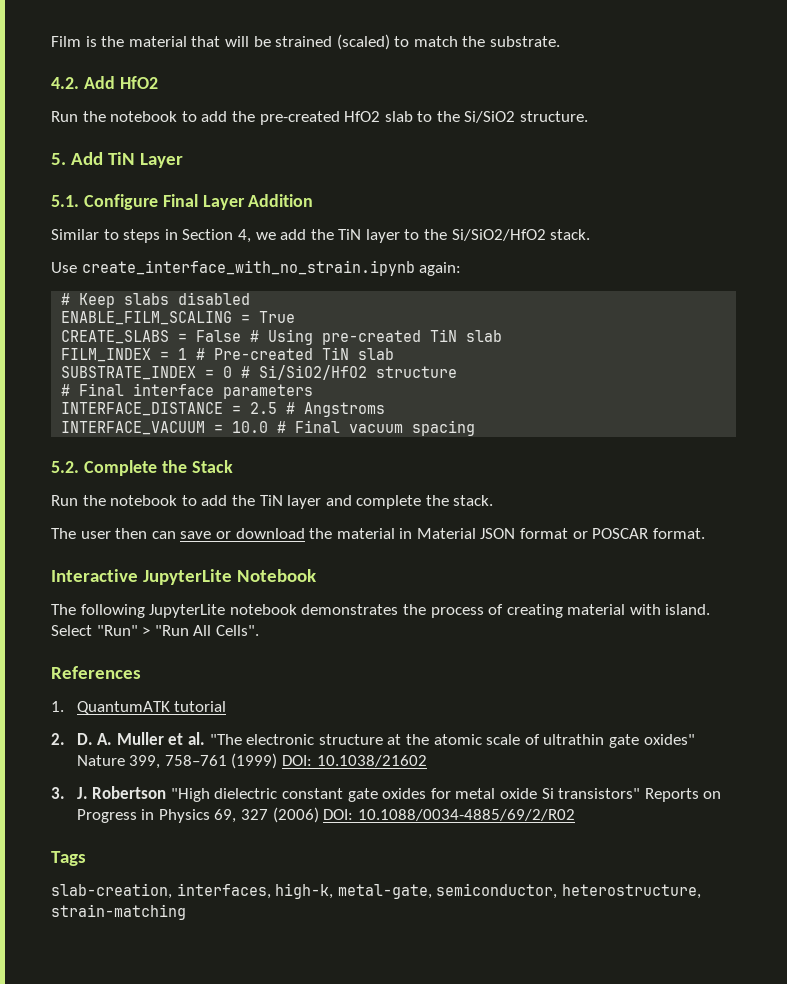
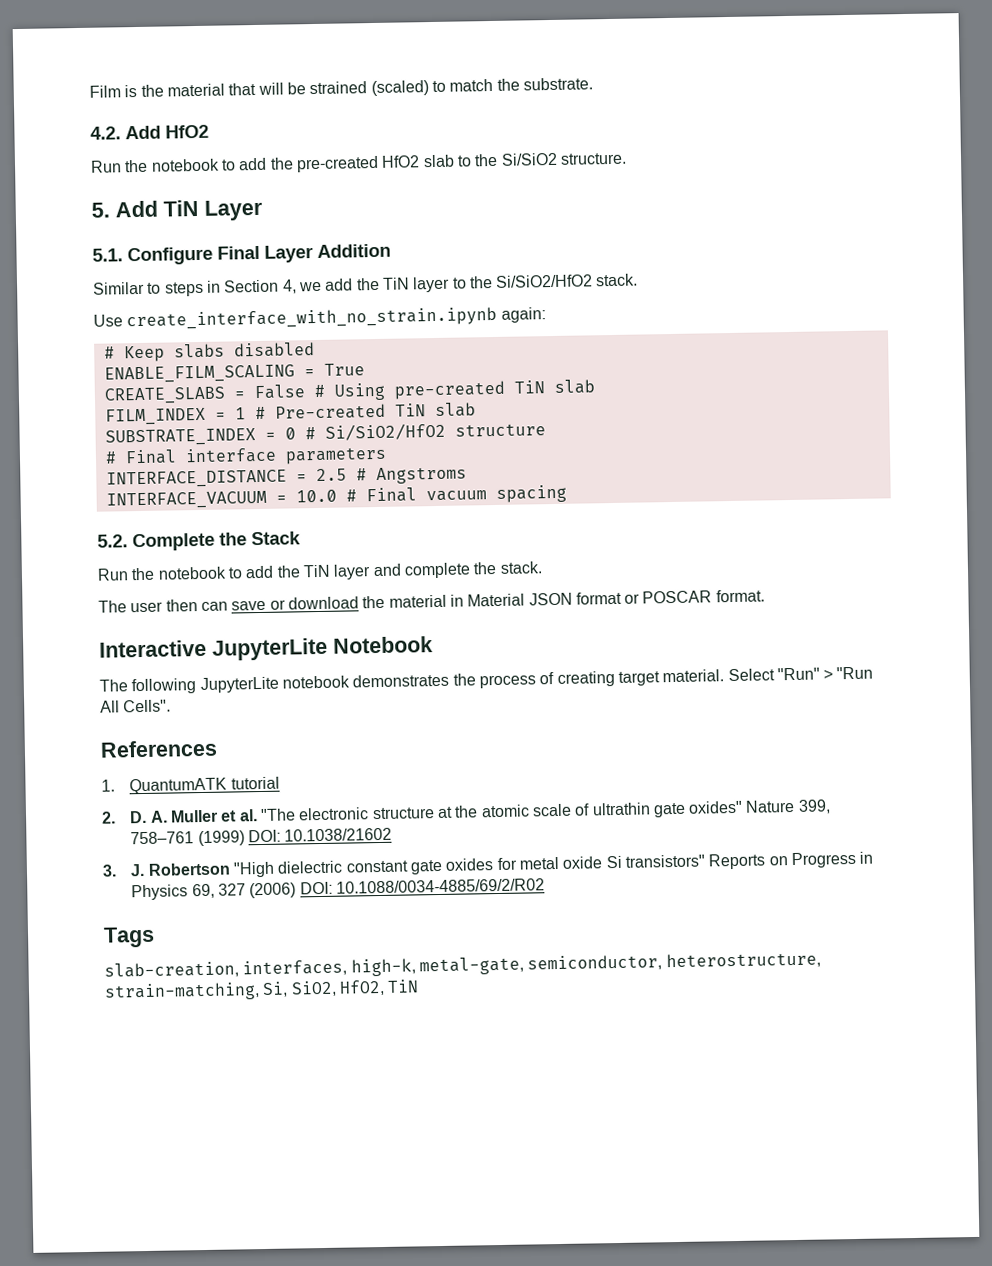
[567,604,711,615] material with island. -> [617,669,725,686] target material.
[51,904,186,920] strain-matching -> [104,979,420,1002] strain-matching, Si, SiO2, HfO2, TiN

